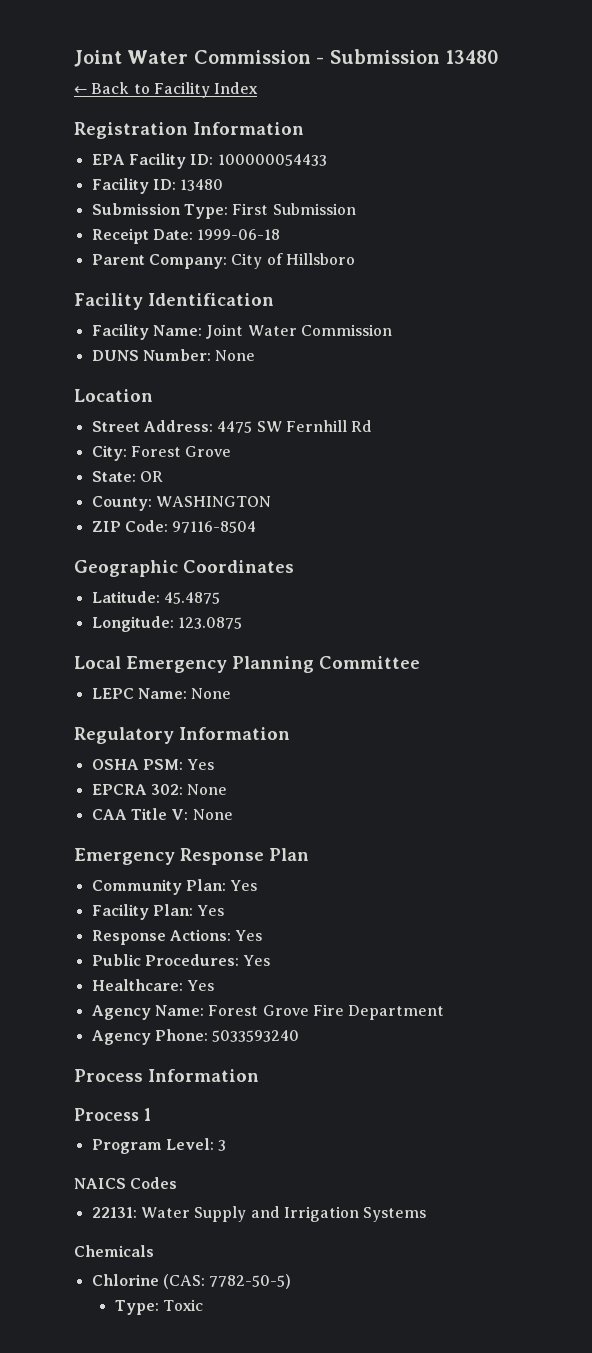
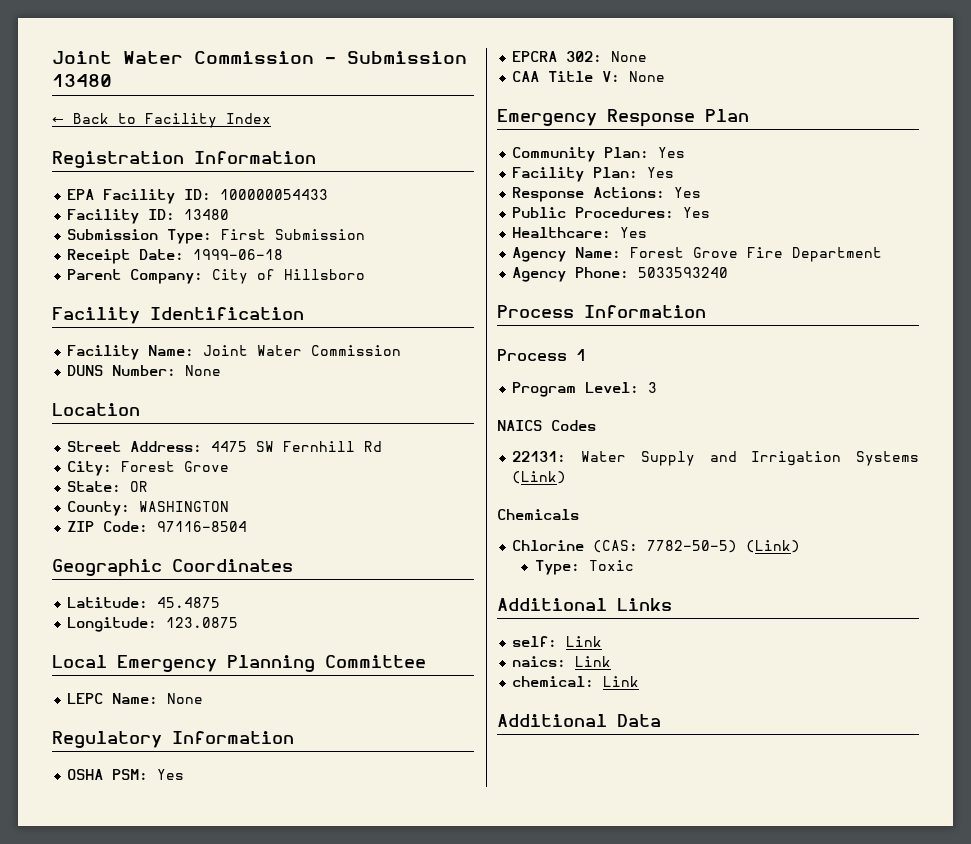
(427, 1214) none -> [512,471,567,484] (Link)
(292, 1281) none -> [746,540,801,553] (Link)
(204, 1305) none -> [497,598,672,611] [512,636,603,647] [512,656,612,667] [512,676,640,687] [497,714,661,727] // Additional Links // self: Link // naics: Link // chemical: Link // Additional Data

